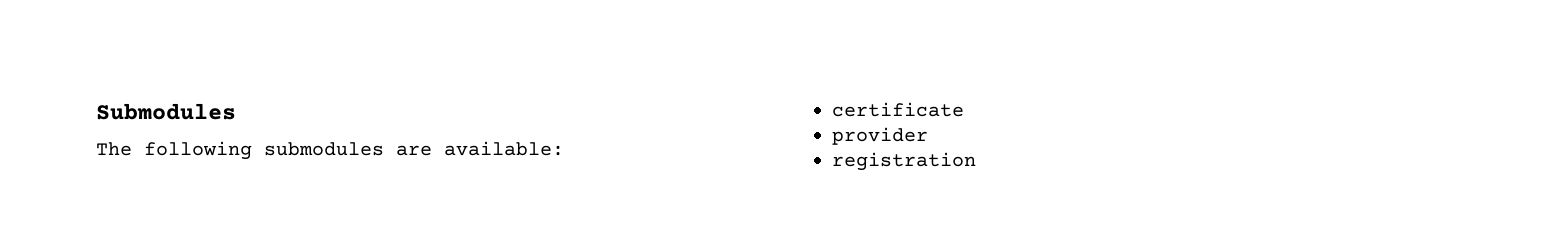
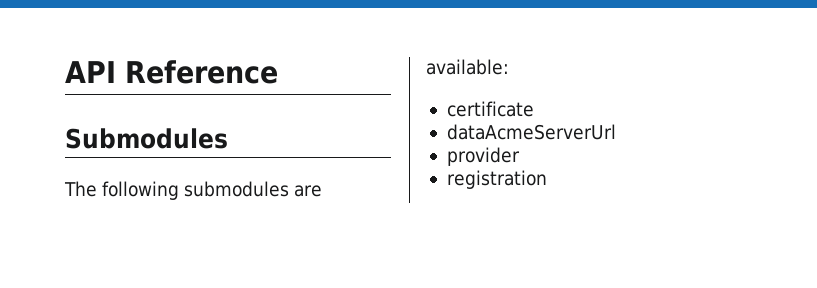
(96, 111) none -> [65,60,278,84] API Reference //
(964, 109) none -> [446,124,616,140] // dataAcmeServerUrl

